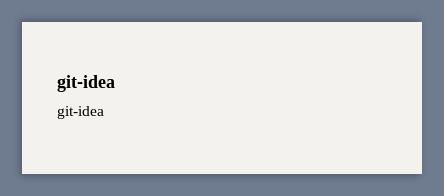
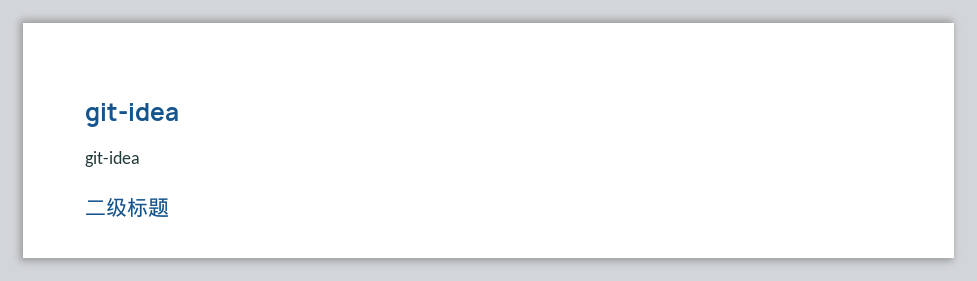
(104, 112) none -> [85,198,169,218] // 二级标题

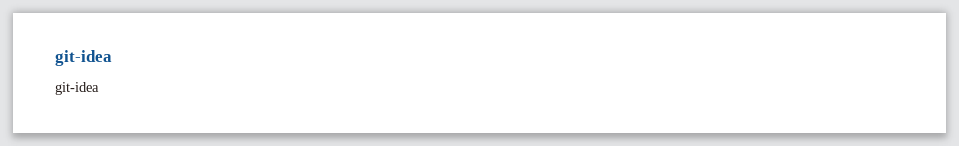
[85,198,169,218] // 二级标题 -> (99, 88) none

